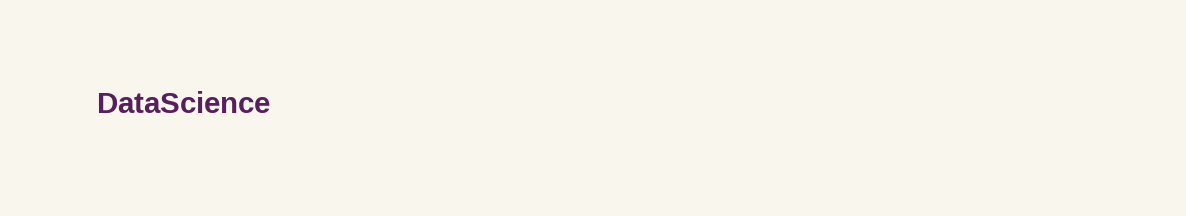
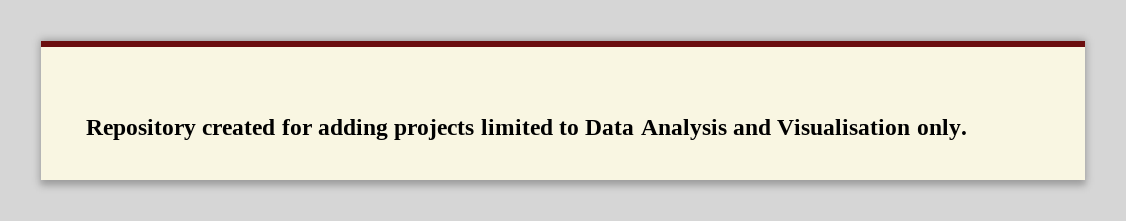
[97,91,270,113] DataScience -> [86,119,967,140] Repository created for adding projects limited to Data Analysis and Visualisation only.

